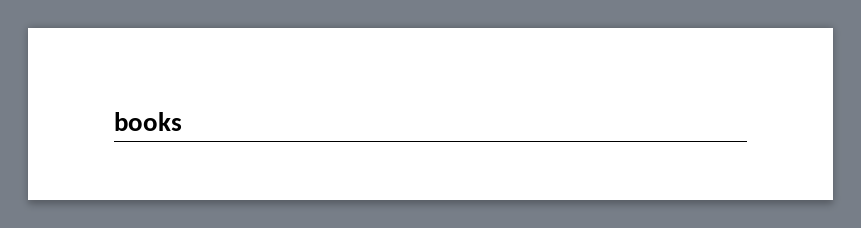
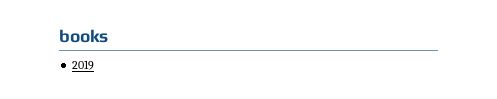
(182, 121) none -> [72,60,95,70] // 2019

